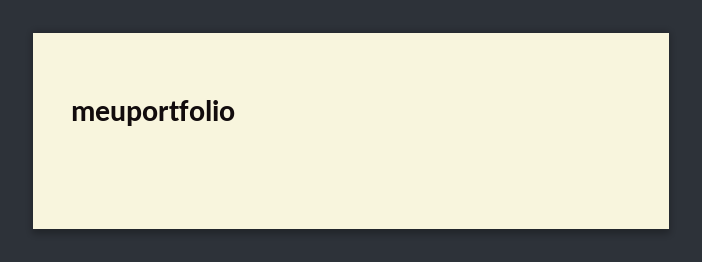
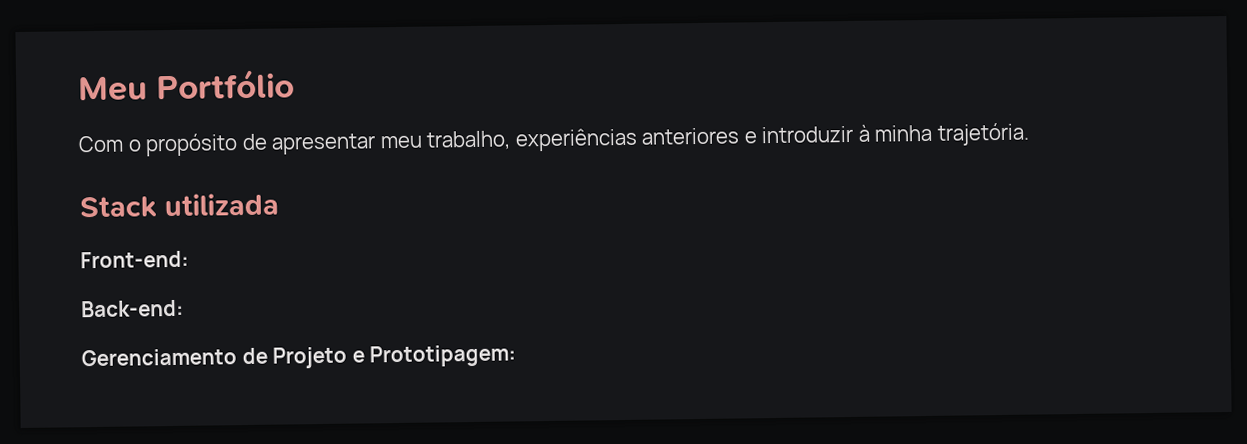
[71,100,235,126] meuportfolio -> [78,68,296,102] [78,122,1030,157] [79,192,279,219] [80,250,189,269] [81,299,184,318] [81,344,517,369] Meu Portfólio // Com o propósito de apresentar meu trabalho, experiências anteriores e introduzir à minha trajetória. // Stack utilizada // Front-end: // Back-end: // Gerenciamento de Projeto e Prototipagem:

